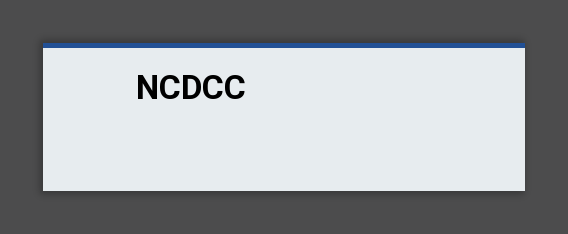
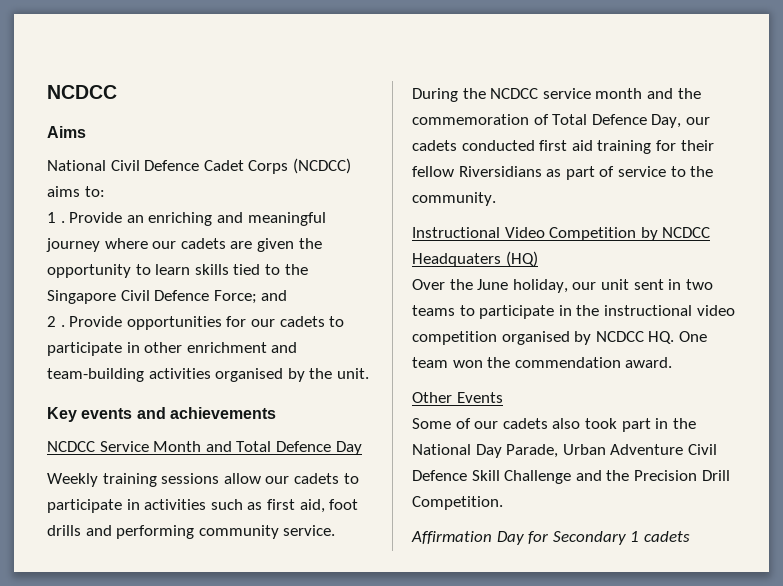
[136,75,246,99] NCDCC -> [47,85,117,99] [47,126,86,138] [47,158,351,174] [47,186,105,197] [47,212,326,226] [46,238,322,252] [47,264,308,278] [47,290,288,304] [47,316,345,330] [47,342,298,356] [47,368,369,382] [47,407,276,422] [47,441,362,455] [47,473,359,487] [47,499,359,513] [47,525,336,539] [412,88,701,102] [412,114,710,128] [412,140,714,154] [412,166,714,180] [412,192,496,206] [412,227,711,241] [412,251,538,267] [412,279,713,293] [412,305,735,319] [412,331,707,345] [412,357,673,368] [412,392,503,403] [412,418,696,432] [412,444,717,458] [412,470,730,484] [412,496,503,510] [411,531,690,545] NCDCC // Aims // National Civil Defence Cadet Corps (NCDCC) aims to: // 1 . Provide an enriching and meaningful journey where our cadets are given the opportunity to learn skills tied to the Singapore Civil Defence Force; and // 2 . Provide opportunities for our cadets to participate in other enrichment and team-building activities organised by the unit. // Key events and achievements // NCDCC Service Month and Total Defence Day // Weekly training sessions allow our cadets to participate in activities such as first aid, foot drills and performing community service. During the NCDCC service month and the commemoration of Total Defence Day, our cadets conducted first aid training for their fellow Riversidians as part of service to the community. // Instructional Video Competition by NCDCC Headquaters (HQ) // Over the June holiday, our unit sent in two teams to participate in the instructional video competition organised by NCDCC HQ. One team won the commendation award. // Other Events // Some of our cadets also took part in the National Day Parade, Urban Adventure Civil Defence Skill Challenge and the Precision Drill Competition. // Affirmation Day for Secondary 1 cadets

